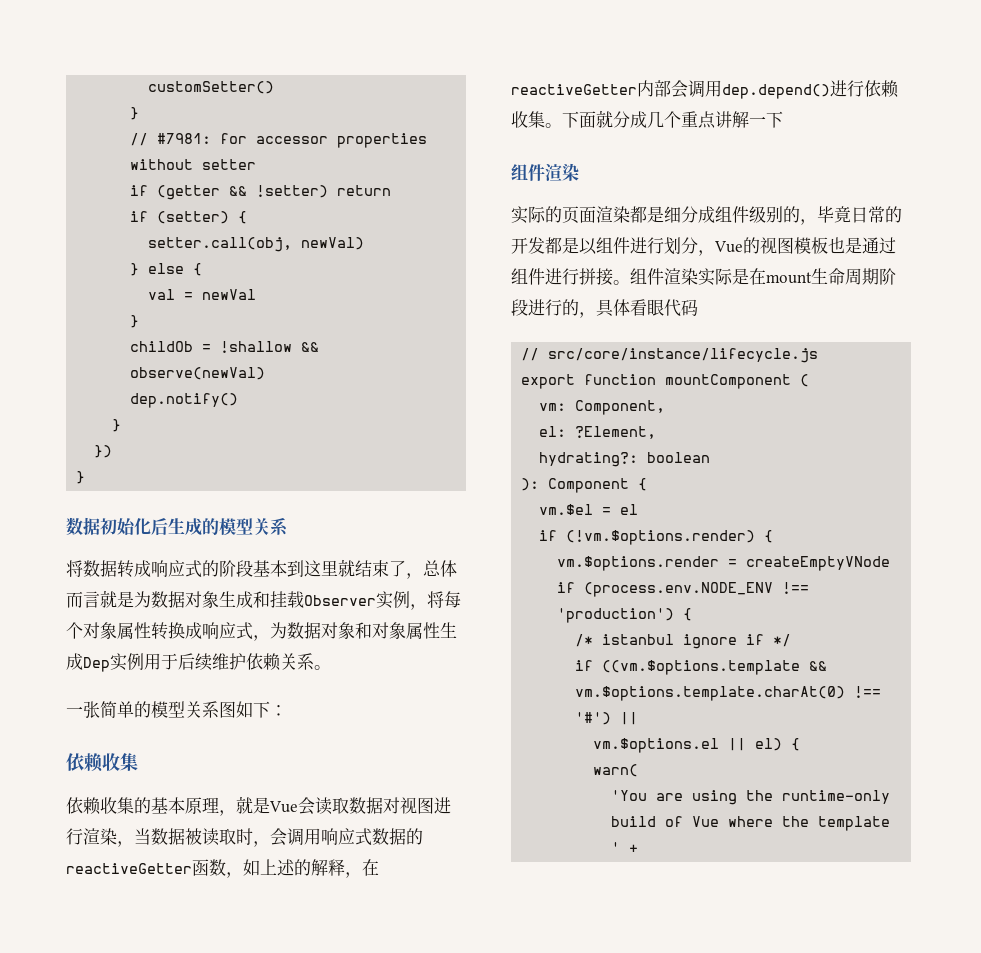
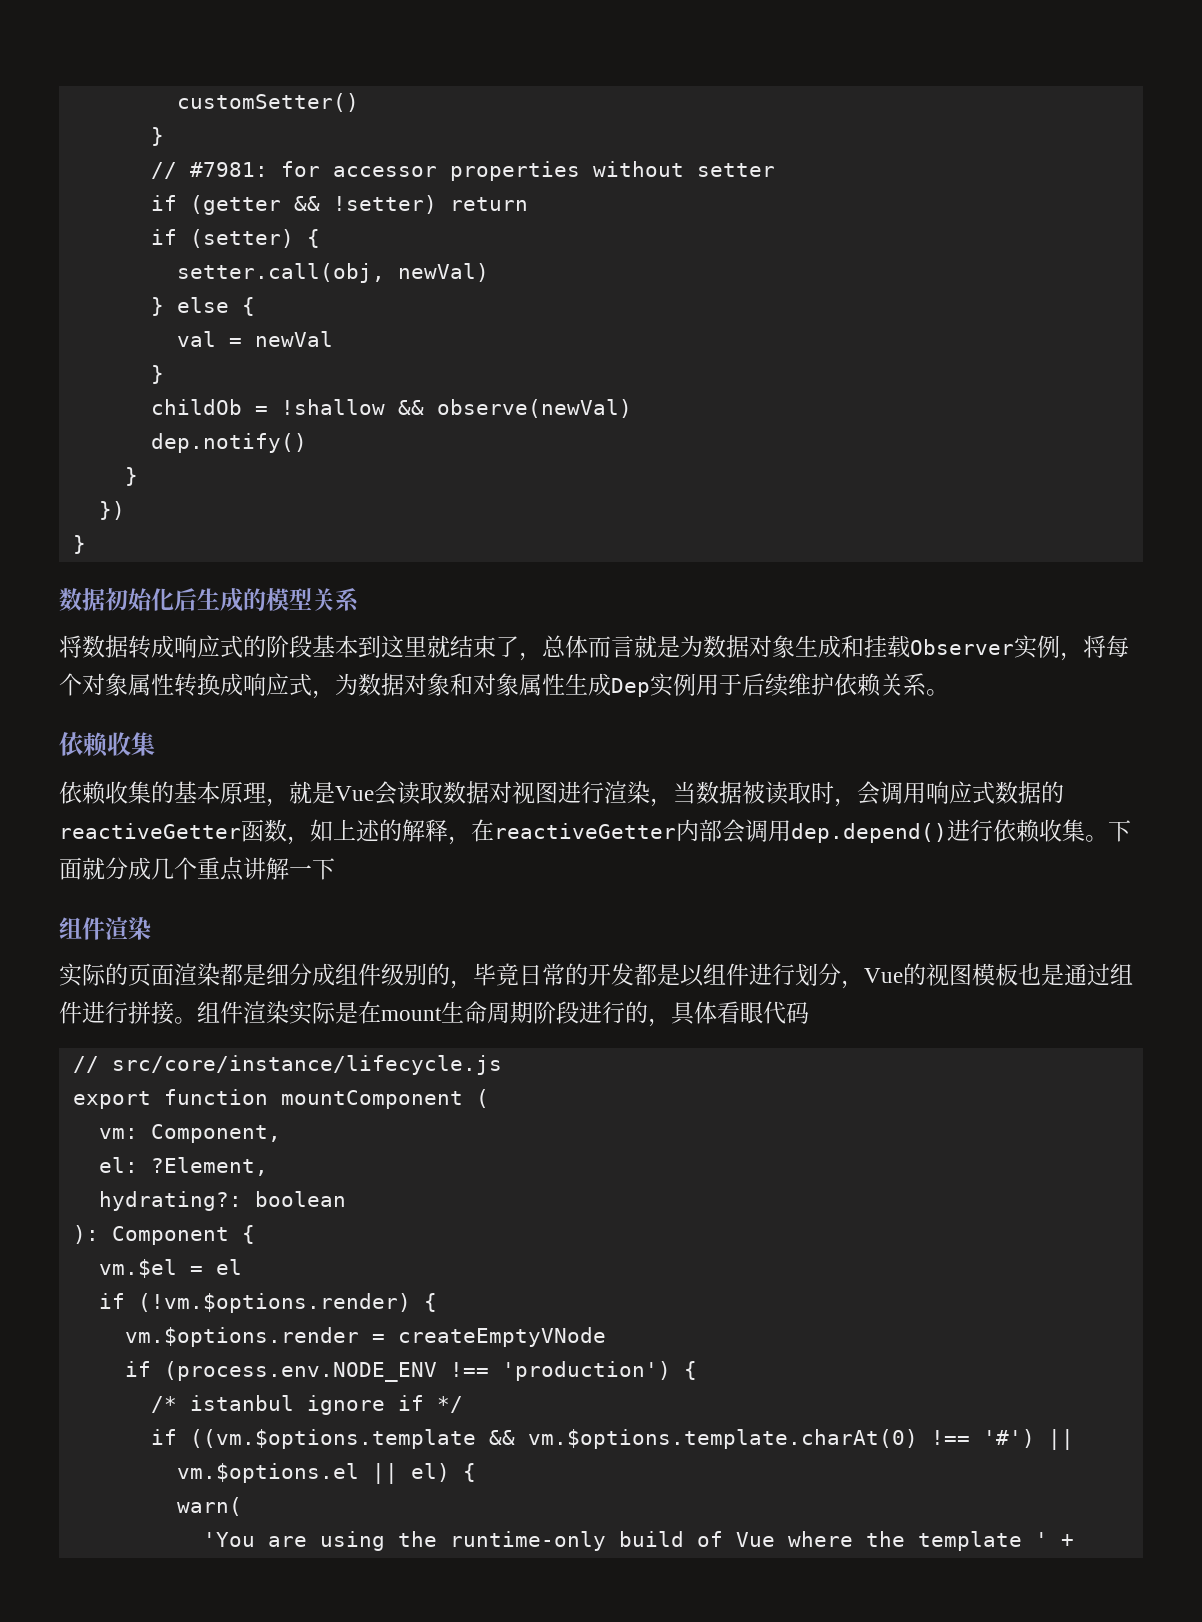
[66,701,287,718] // 一张简单的模型关系图如下： -> (949, 692) none

